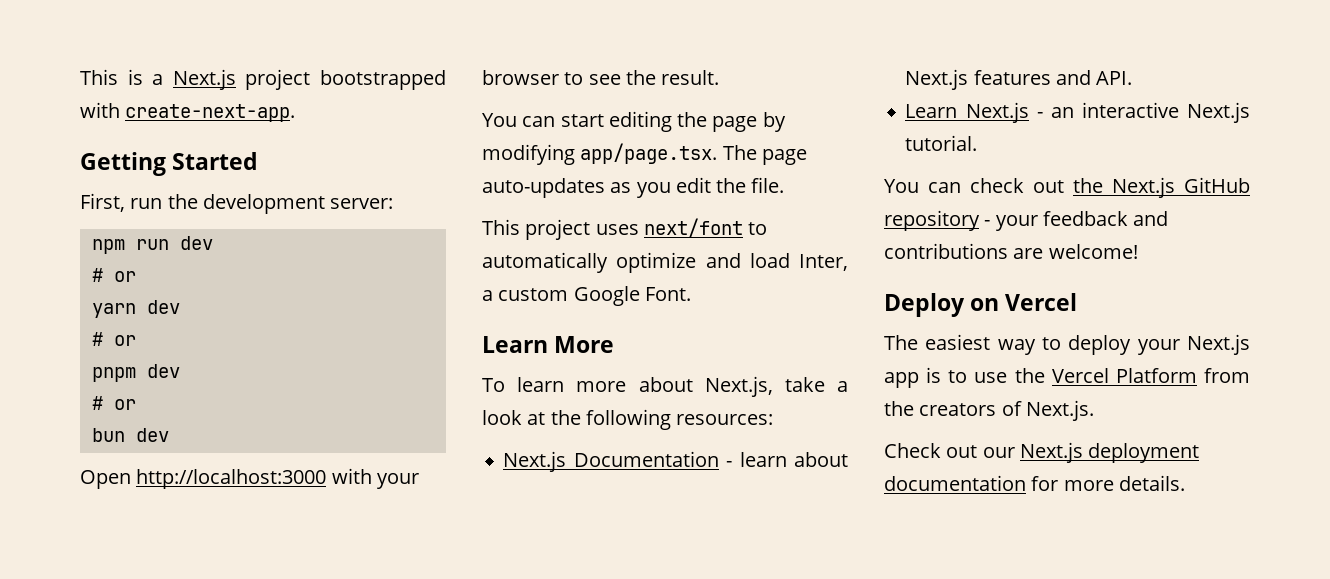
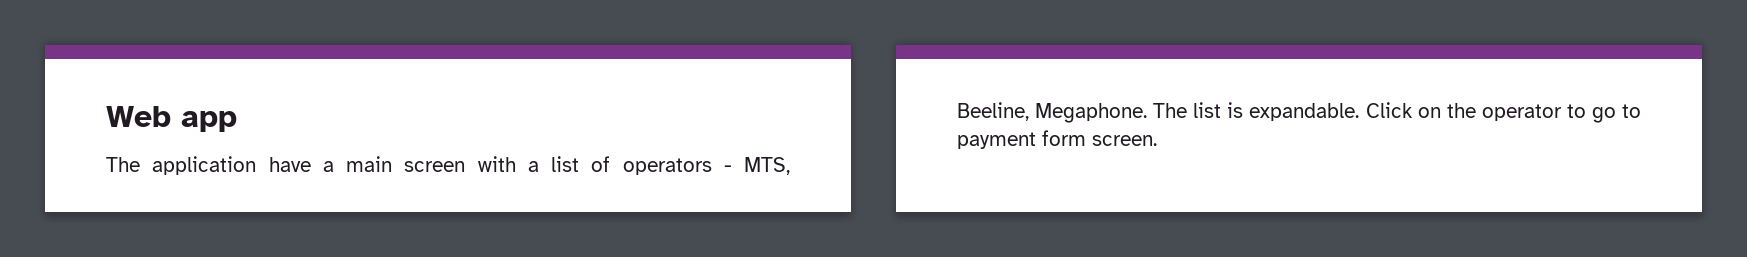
[80,69,446,90] [80,102,296,122] [80,152,259,176] [80,193,394,214] [91,236,213,254] [91,268,136,282] [91,300,180,318] [91,332,136,346] [91,364,180,382] [91,396,136,410] [91,428,169,442] [80,468,419,489] [482,70,720,85] [482,111,786,132] [482,143,807,165] [482,177,785,198] [482,218,768,240] [482,252,848,273] [482,286,691,306] [482,336,615,353] [482,376,848,397] [482,409,774,430] [503,451,848,472] [905,69,1133,90] [905,102,1250,123] [905,135,978,151] [884,177,1250,198] [884,210,1169,231] [884,243,1138,259] [884,293,1078,317] [884,334,1250,355] [884,367,1250,388] [884,400,1094,421] [884,442,1200,463] [884,475,1185,491] This is a Next.js project bootstrapped with create-next-app. // Getting Started // First, run the development server: // npm run dev // # or // yarn dev // # or // pnpm dev // # or // bun dev // Open http://localhost:3000 with your browser to see the result. // You can start editing the page by modifying app/page.tsx. The page auto-updates as you edit the file. // This project uses next/font to automatically optimize and load Inter, a custom Google Font. // Learn More // To learn more about Next.js, take a look at the following resources: // Next.js Documentation - learn about Next.js features and API. // Learn Next.js - an interactive Next.js tutorial. // You can check out the Next.js GitHub repository - your feedback and contributions are welcome! // Deploy on Vercel // The easiest way to deploy your Next.js app is to use the Vercel Platform from the creators of Next.js. // Check out our Next.js deployment documentation for more details. -> [106,106,237,132] [106,156,790,175] [957,102,1641,123] [957,130,1157,149] Web app // The application have a main screen with a list of operators - MTS, Beeline, Megaphone. The list is expandable. Click on the operator to go to payment form screen.

